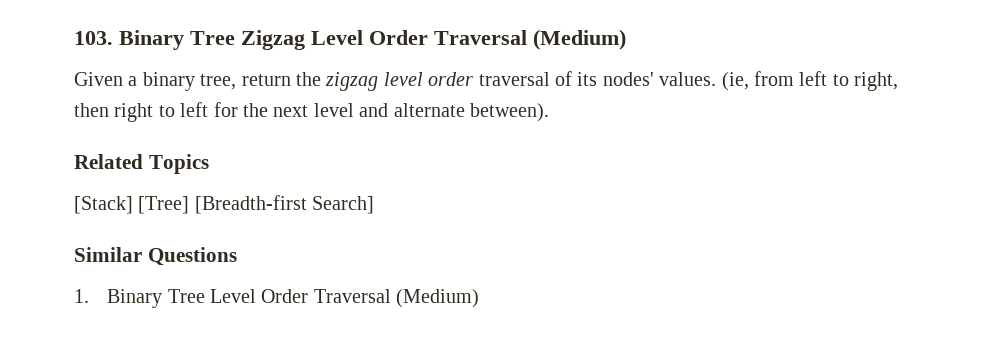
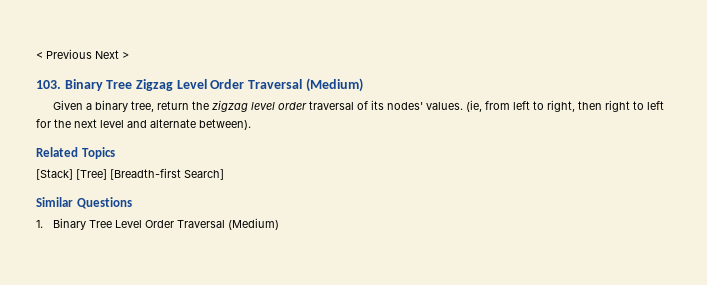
(74, 38) none -> [36,49,129,59] < Previous Next > //

